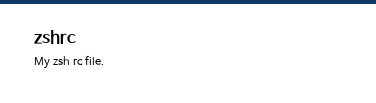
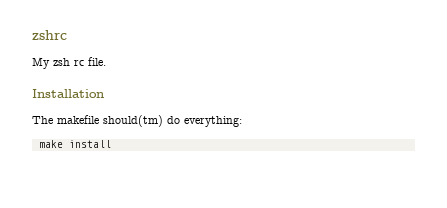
(104, 60) none -> [32,89,104,98] [32,115,242,127] [38,140,111,148] // Installation // The makefile should(tm) do everything: // make install

